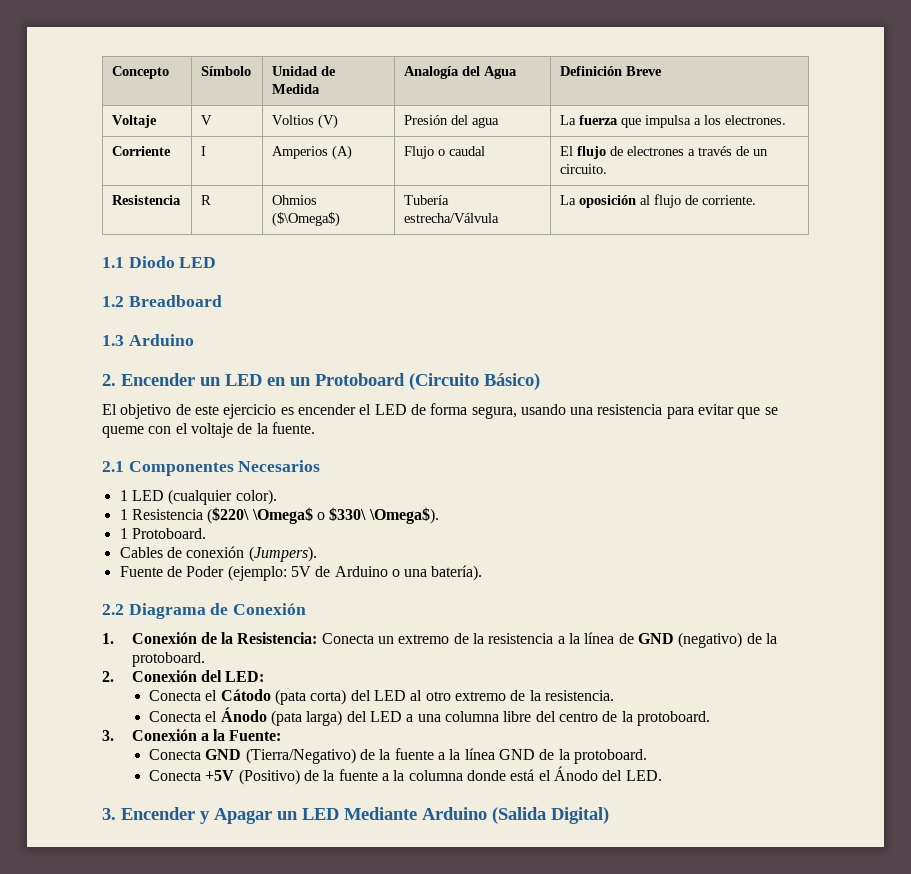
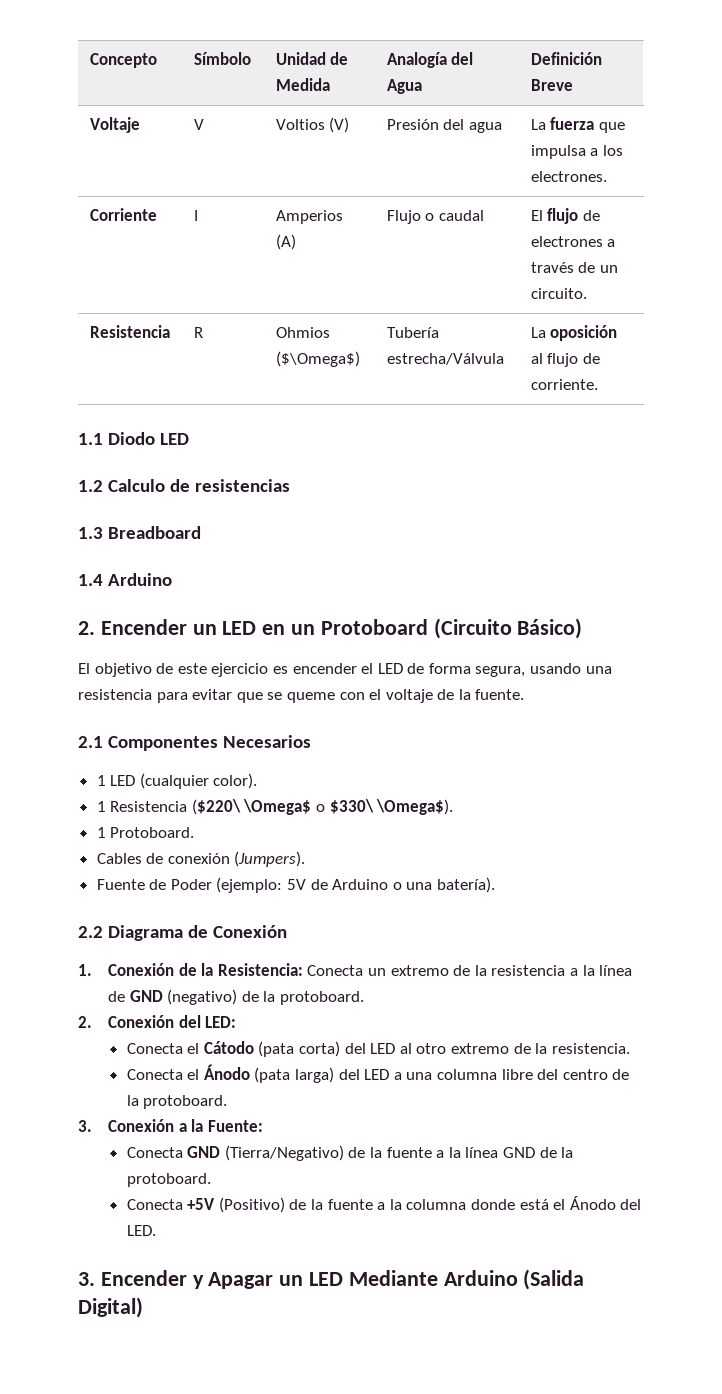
(124, 301) none -> [108,479,291,492] [78,527,103,539] Calculo de resistencias // 1.3
[102,335,124,346] 1.3 -> [78,574,103,586] 1.4

